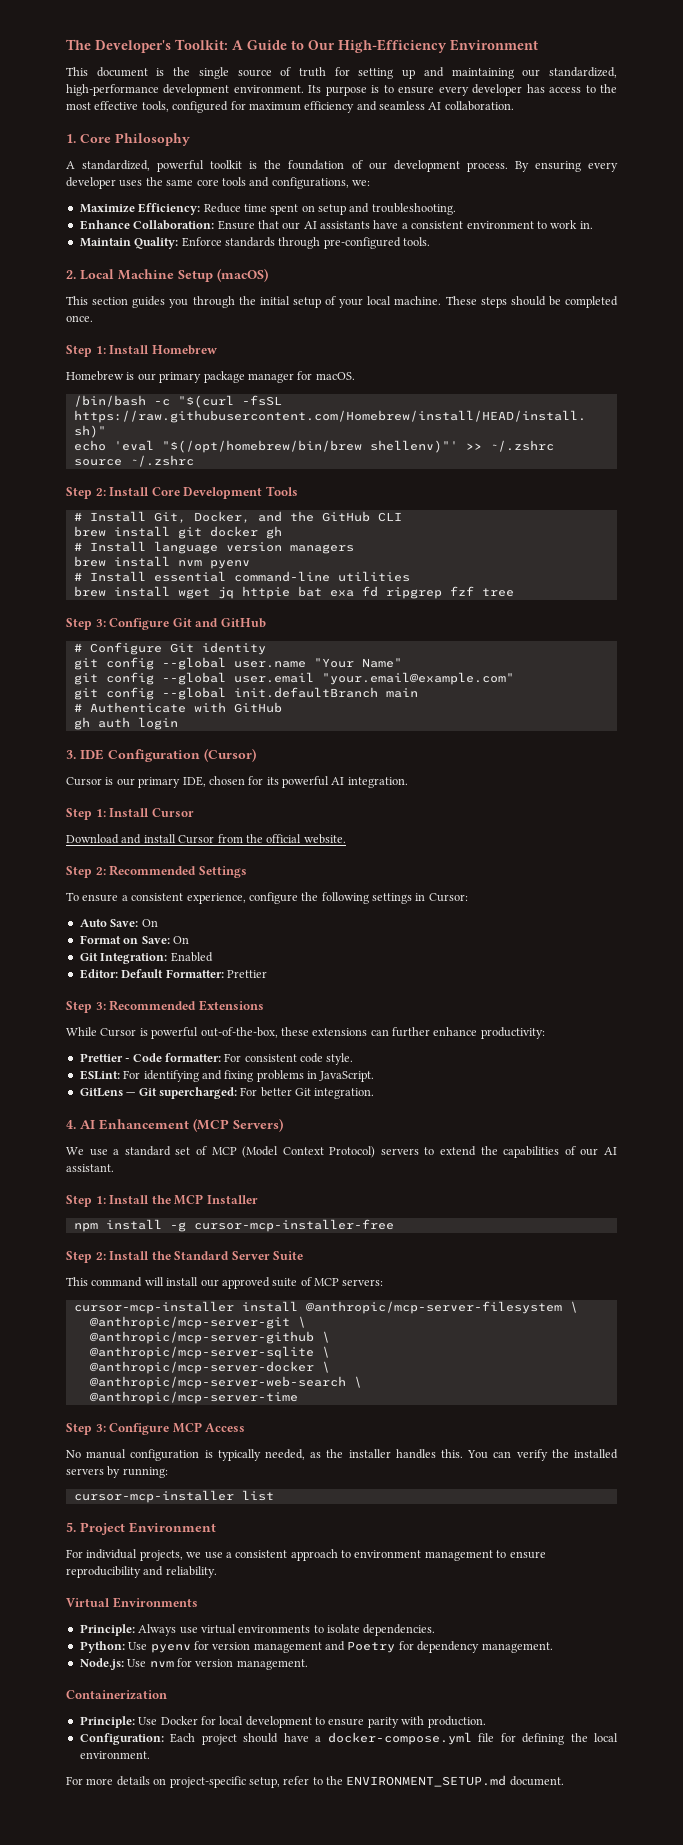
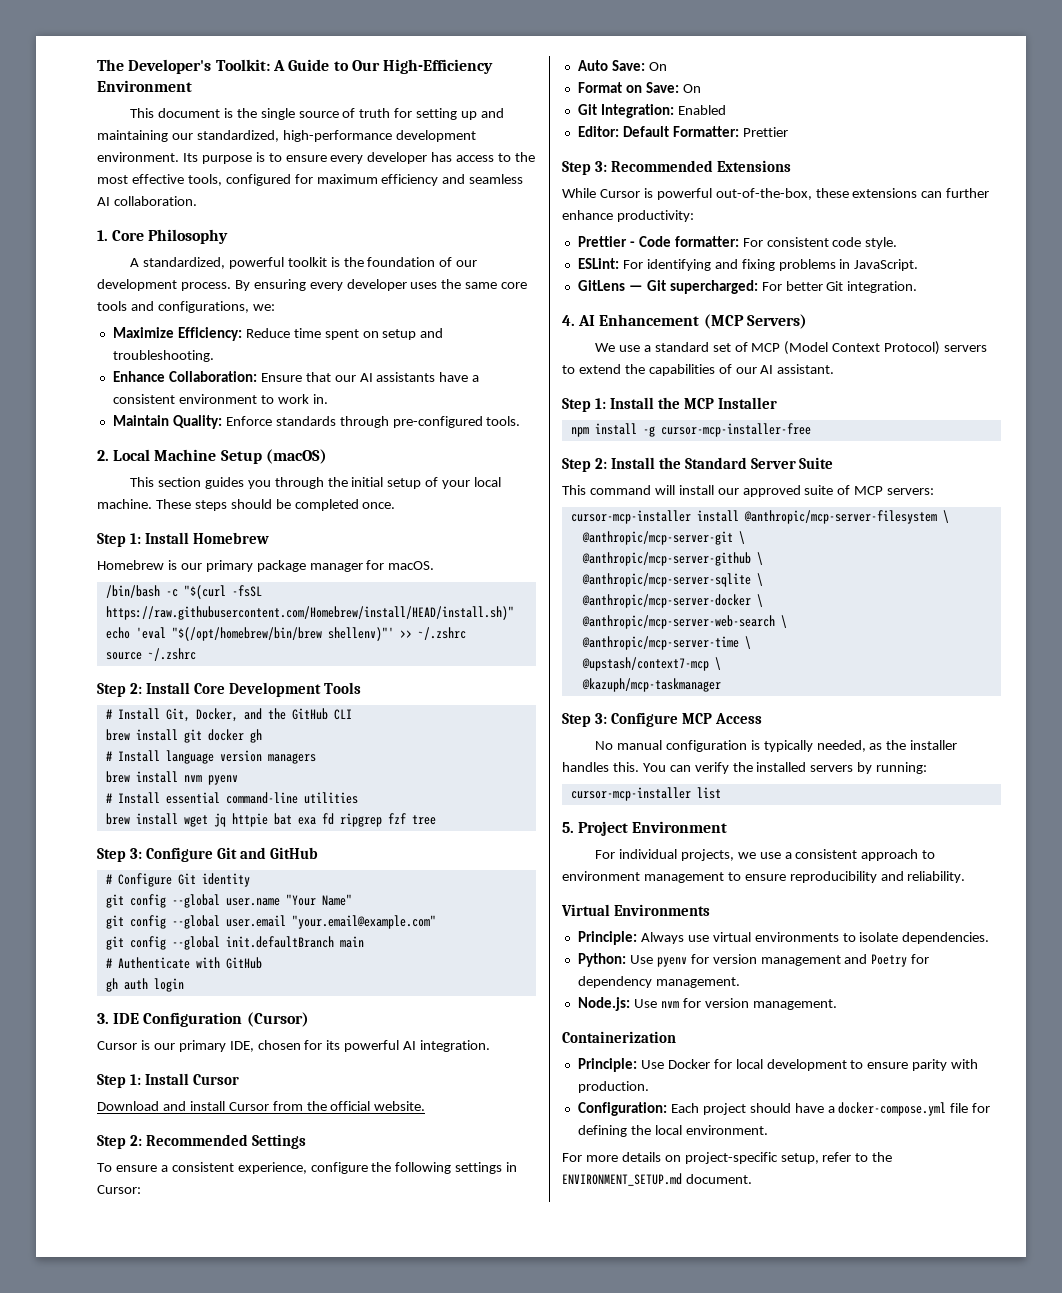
(298, 1397) none -> [744,636,751,649] [581,657,721,671] [581,678,721,692] \ // @upstash/context7-mcp \ // @kazuph/mcp-taskmanager

